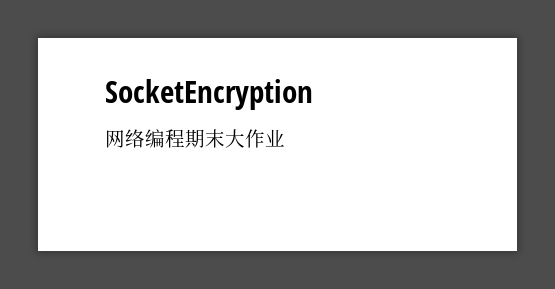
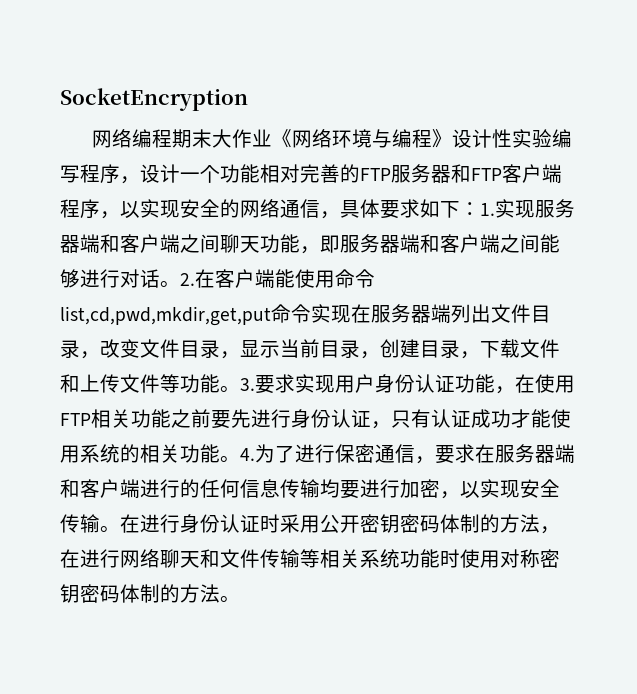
(285, 138) none -> [272,129,573,148] [60,164,562,184] [60,199,575,219] [60,234,560,254] [60,269,375,288] [60,304,551,326] [60,339,560,359] [60,374,575,394] [60,409,571,429] [60,444,575,464] [60,479,560,499] [60,514,560,534] [60,549,560,568] [60,584,240,603] 《网络环境与编程》设计性实验编写程序，设计一个功能相对完善的FTP服务器和FTP客户端程序，以实现安全的网络通信，具体要求如下：1.实现服务器端和客户端之间聊天功能，即服务器端和客户端之间能够进行对话。2.在客户端能使用命令list,cd,pwd,mkdir,get,put命令实现在服务器端列出文件目录，改变文件目录，显示当前目录，创建目录，下载文件和上传文件等功能。3.要求实现用户身份认证功能，在使用FTP相关功能之前要先进行身份认证，只有认证成功才能使用系统的相关功能。4.为了进行保密通信，要求在服务器端和客户端进行的任何信息传输均要进行加密，以实现安全传输。在进行身份认证时采用公开密钥密码体制的方法，在进行网络聊天和文件传输等相关系统功能时使用对称密钥密码体制的方法。

